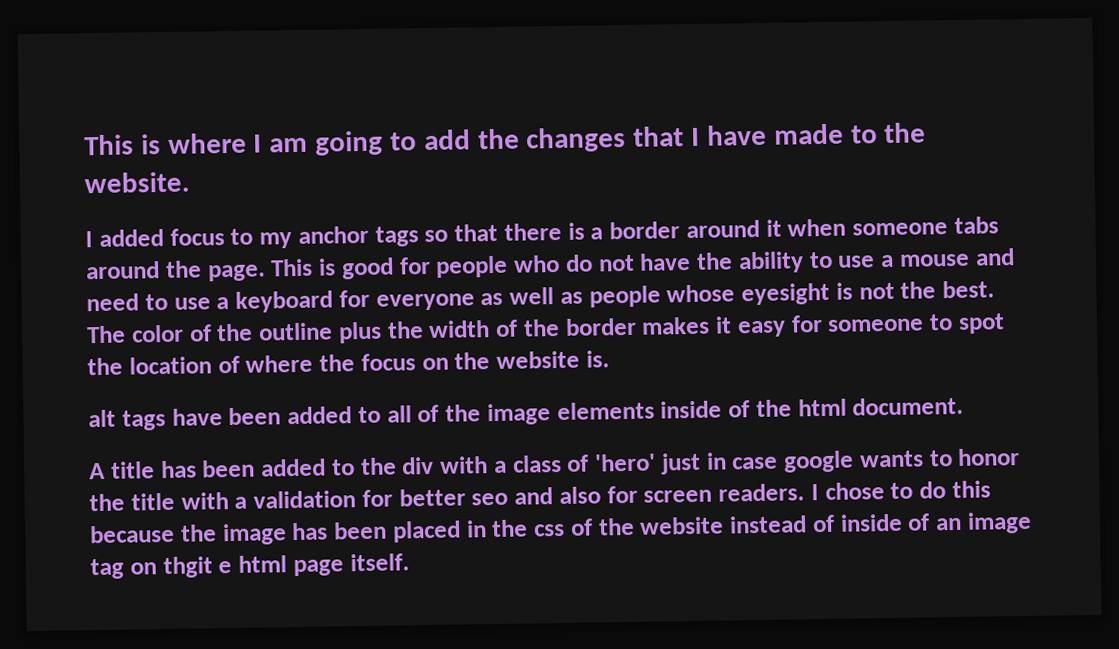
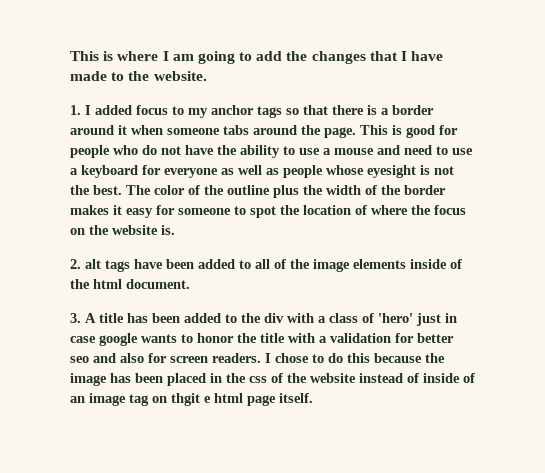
(190, 182) none -> [70,105,81,115] 1.
(610, 359) none -> [70,259,81,269] 2.
(965, 406) none -> [70,313,81,323] 3.

